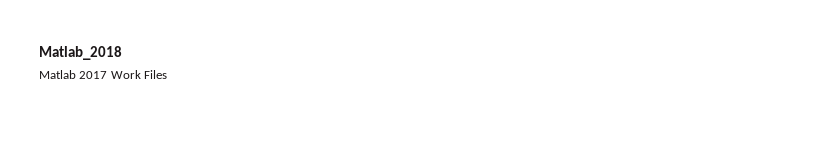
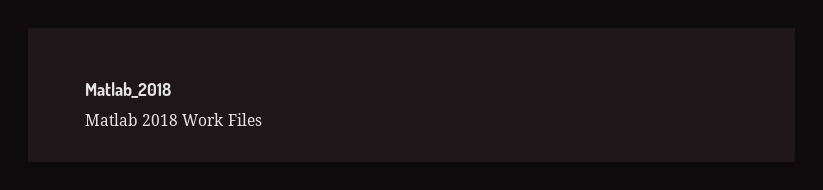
[79,71,108,79] 2017 -> [142,114,179,126] 2018

